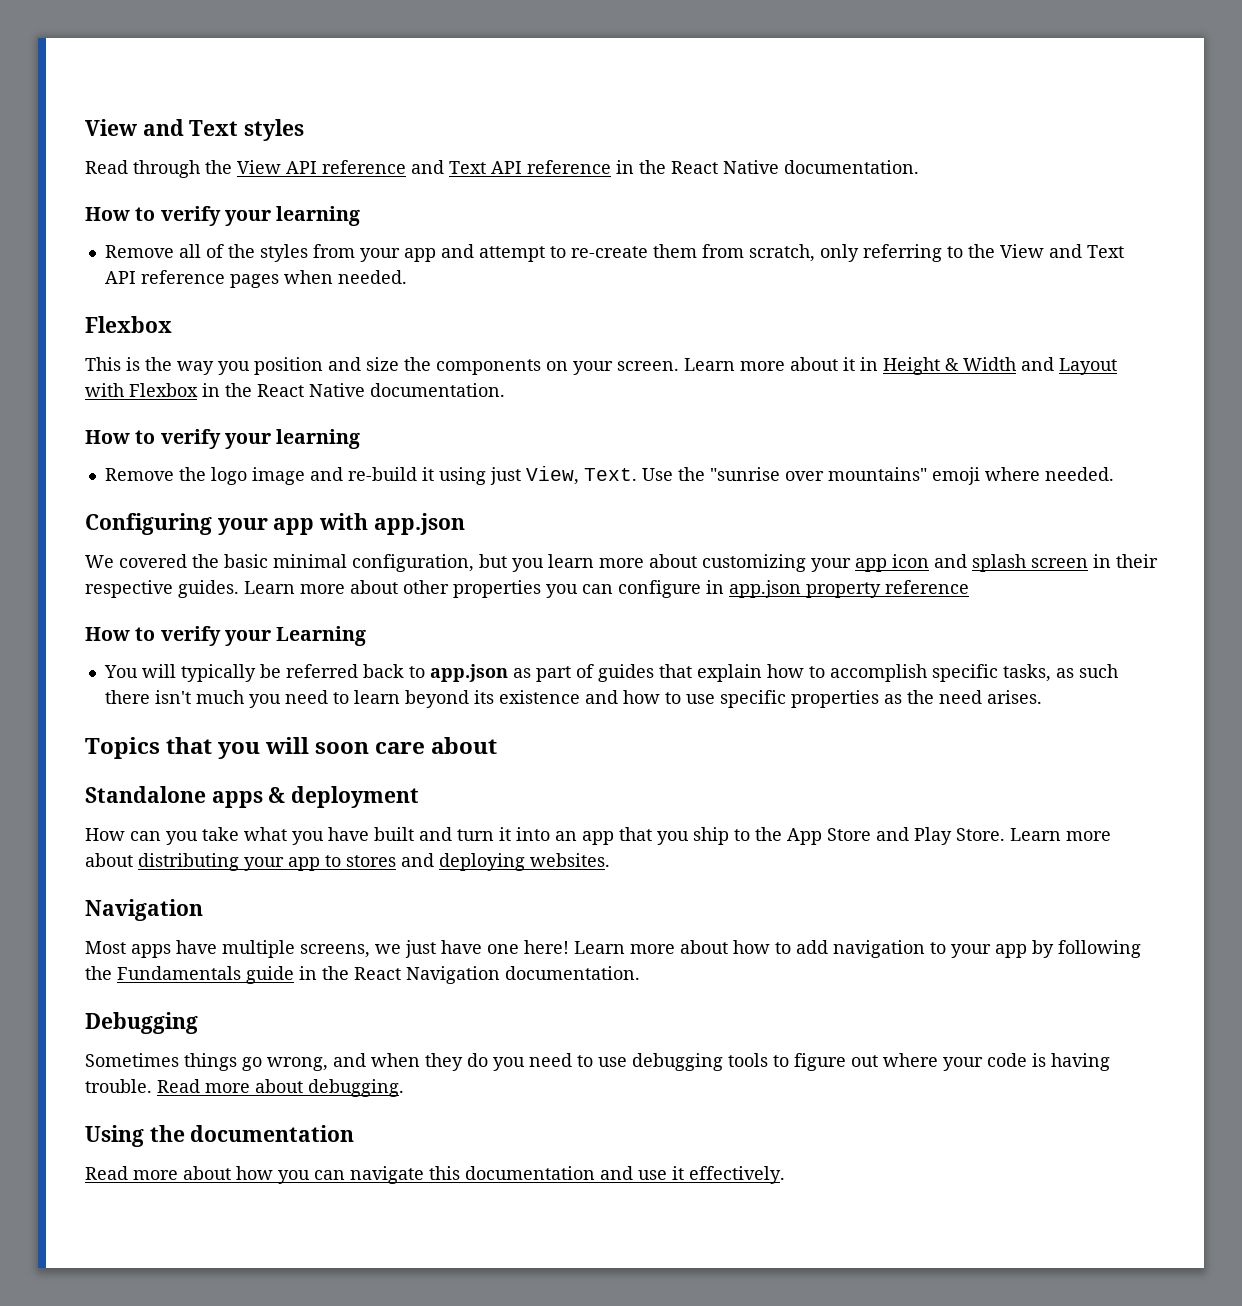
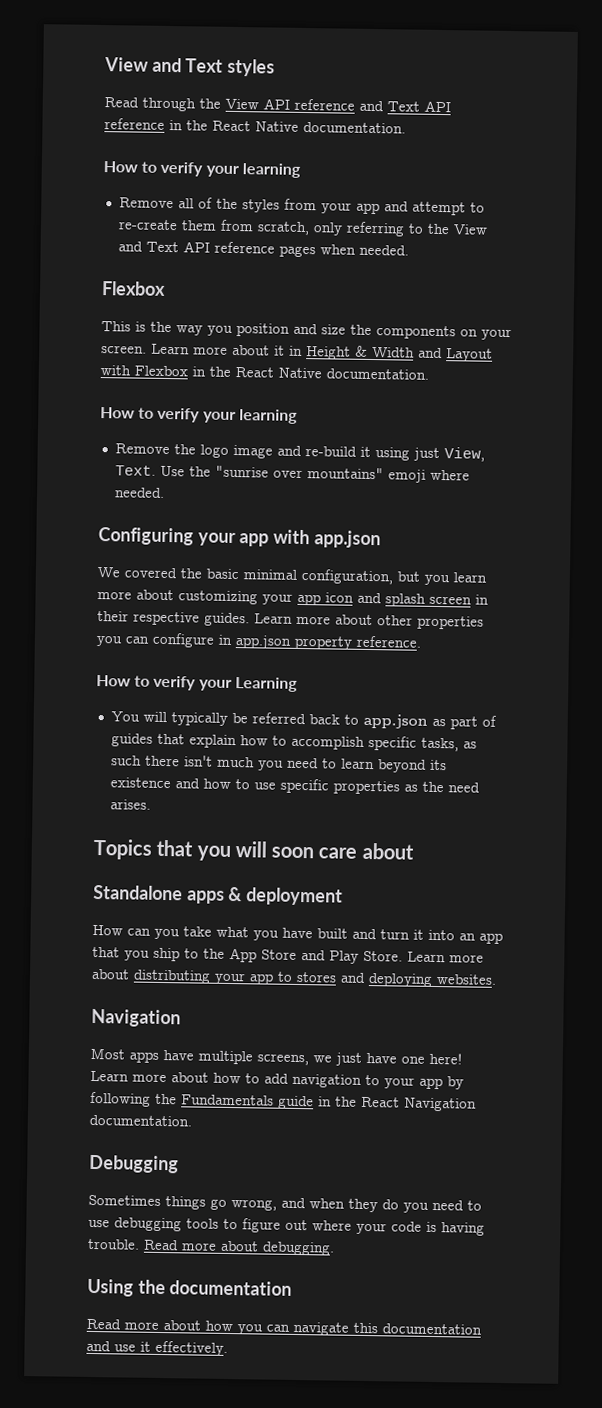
[885,580,969,594] reference -> [356,635,421,648] reference.

